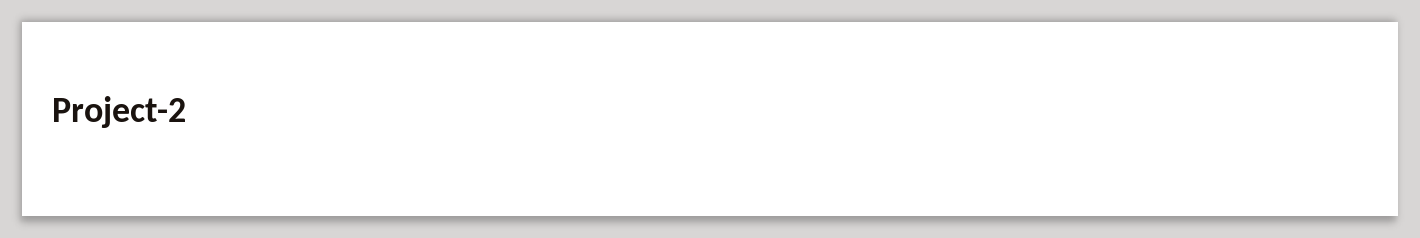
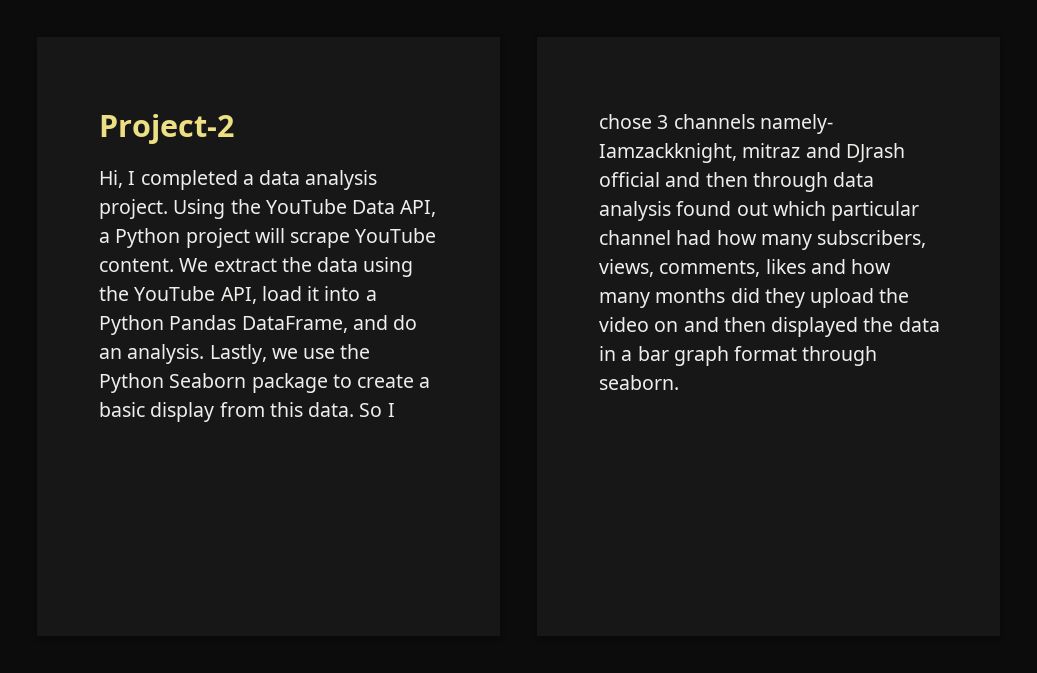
(186, 112) none -> [99,170,378,190] [99,199,437,219] [99,228,437,248] [99,257,414,277] [99,286,377,304] [99,315,418,335] [99,344,371,364] [99,373,431,393] [99,402,395,422] [599,114,833,134] [599,143,905,163] [599,172,875,192] [599,201,920,221] [599,230,927,250] [599,259,892,277] [599,288,910,308] [599,317,940,337] [599,346,878,366] [599,375,679,390] // Hi, I completed a data analysis project. Using the YouTube Data API, a Python project will scrape YouTube content. We extract the data using the YouTube API, load it into a Python Pandas DataFrame, and do an analysis. Lastly, we use the Python Seaborn package to create a basic display from this data. So I chose 3 channels namely- Iamzackknight, mitraz and DJrash official and then through data analysis found out which particular channel had how many subscribers, views, comments, likes and how many months did they upload the video on and then displayed the data in a bar graph format through seaborn.

